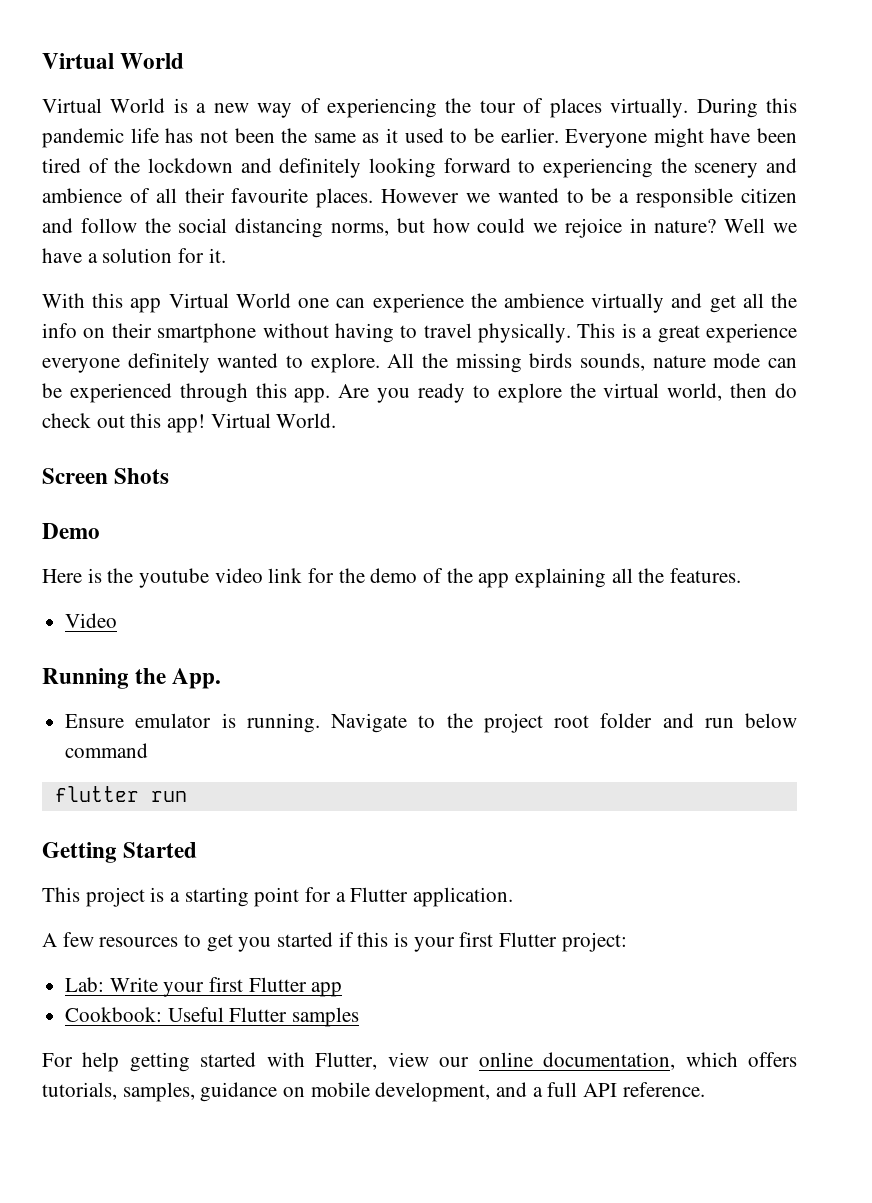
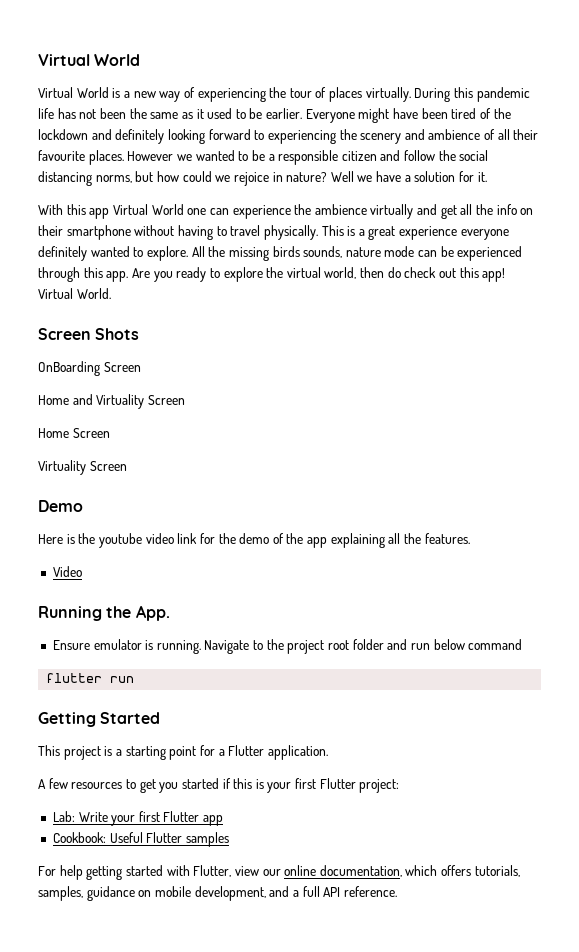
(170, 476) none -> [38,361,141,376] [38,394,185,409] [38,428,110,438] [38,460,127,475] // OnBoarding Screen // Home and Virtuality Screen // Home Screen // Virtuality Screen

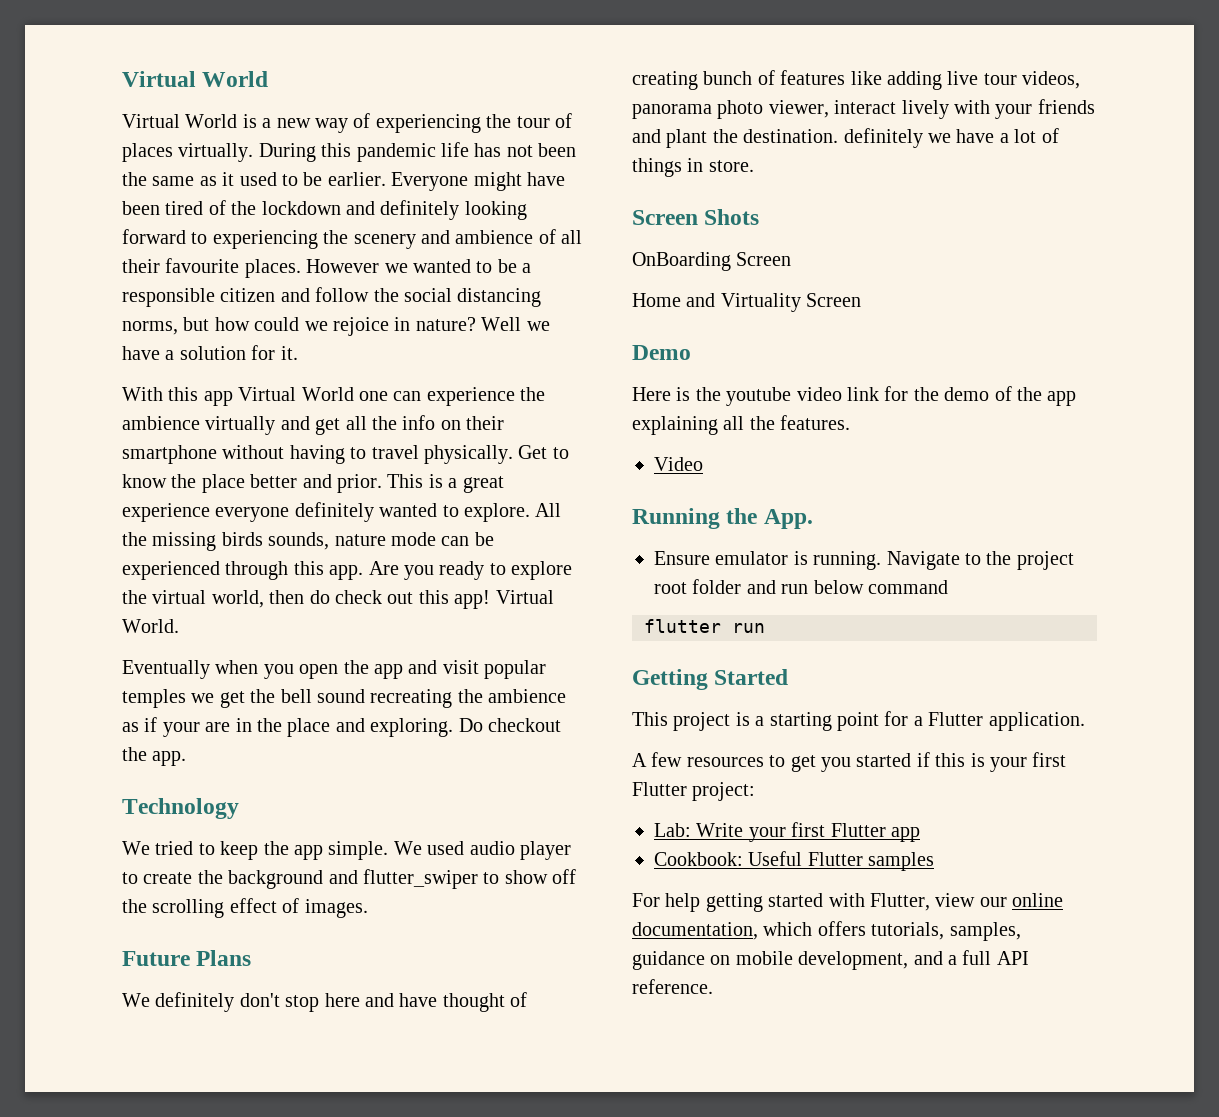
(318, 232) none -> [518,445,569,459] [122,474,382,493] Get to know the place better and prior.
(111, 293) none -> [122,660,547,679] [122,689,567,708] [122,717,561,737] [122,747,187,766] [122,798,239,819] [122,841,571,860] [122,869,577,889] [122,898,368,918] [122,950,252,966] [122,992,528,1012] [632,70,1081,90] [632,99,1095,119] [632,128,1059,148] [632,158,754,177] // Eventually when you open the app and visit popular temples we get the bell sound recreating the ambience as if your are in the place and exploring. Do checkout the app. // Technology // We tried to keep the app simple. We used audio player to create the background and flutter_swiper to show off the scrolling effect of images. // Future Plans // We definitely don't stop here and have thought of creating bunch of features like adding live tour videos, panorama photo viewer, interact lively with your friends and plant the destination. definitely we have a lot of things in store.
[38,428,110,438] [38,460,127,475] // Home Screen // Virtuality Screen -> (862, 300) none

